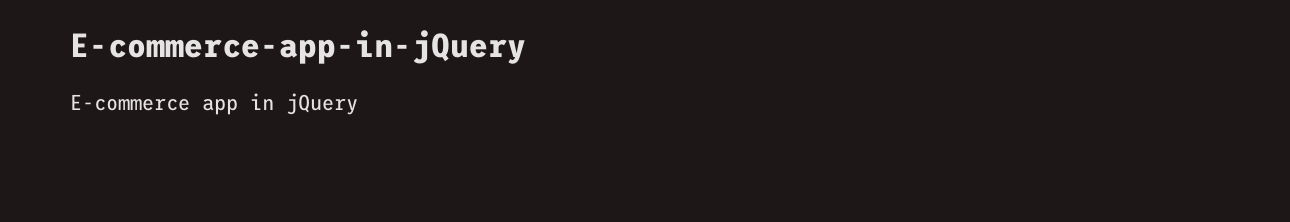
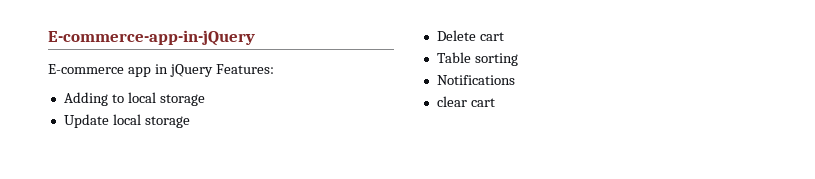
(358, 104) none -> [215,64,274,74] [63,92,205,106] [63,114,190,128] [436,30,504,41] [436,52,518,66] [436,75,515,85] [436,96,495,107] Features: // Adding to local storage // Update local storage // Delete cart // Table sorting // Notifications // clear cart

